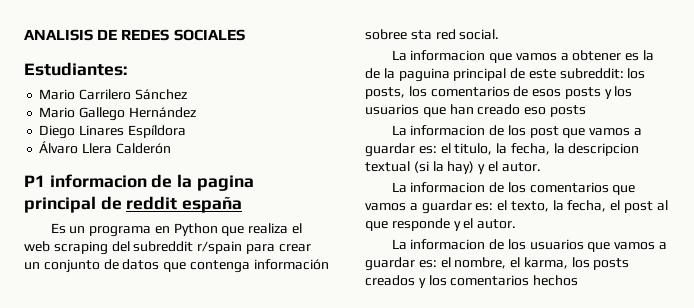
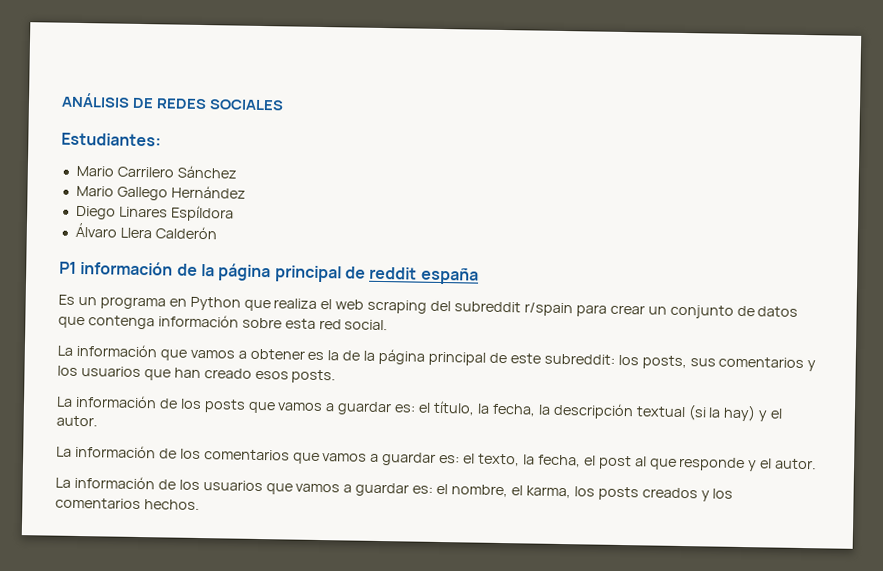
[24,29,93,41] ANALISIS -> [61,92,130,108] ANÁLISIS
[49,174,254,191] informacion de la pagina -> [80,261,272,282] información de la página
[365,29,432,40] sobree sta -> [241,317,316,329] sobre esta
[410,50,486,61] informacion -> [75,343,157,358] información
[398,68,450,82] paguina -> [378,348,426,365] página
[408,86,601,99] los comentarios de esos posts -> [689,356,805,369] sus comentarios
[524,105,586,117] [391,125,642,138] [365,143,493,157] eso posts // La informacion de los post que vamos a guardar es: el titulo, -> [254,369,337,384] [56,394,476,416] esos posts. // La información de los posts que vamos a guardar es: el título,
[568,143,640,156] descripcion -> [552,402,634,420] descripción
[410,182,486,193] informacion -> [74,444,156,459] información
[410,239,486,250] informacion -> [73,475,155,490] información
[533,275,579,286] hechos -> [143,499,200,511] hechos.

